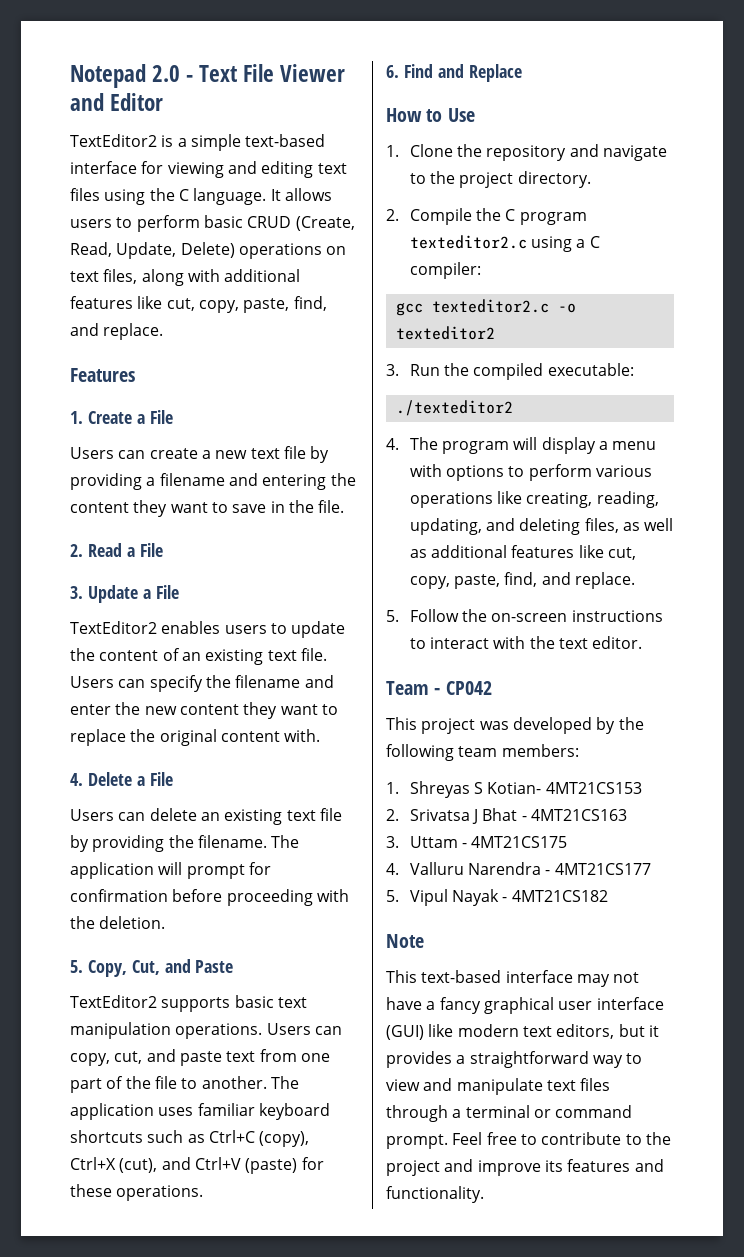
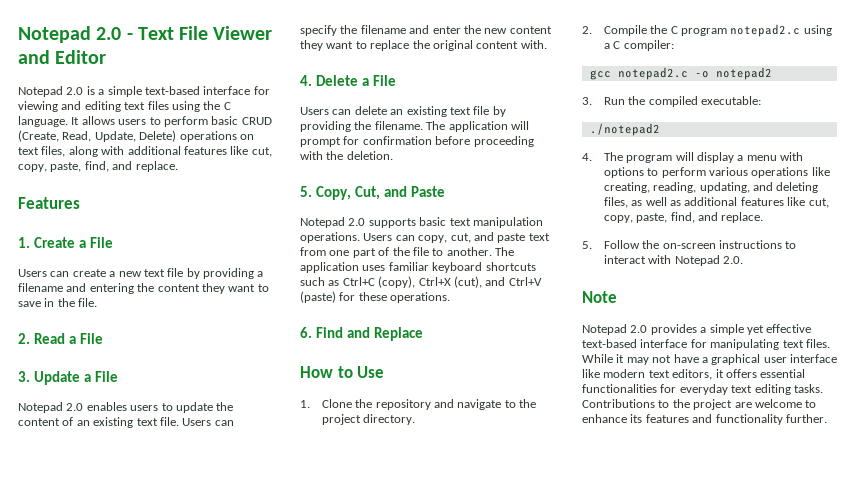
[70,134,157,147] TextEditor2 -> [18,86,84,97] Notepad 2.0
[70,621,157,634] TextEditor2 -> [18,402,84,413] Notepad 2.0
[70,995,157,1008] TextEditor2 -> [300,217,366,228] Notepad 2.0
[409,235,527,249] texteditor2.c -> [730,24,801,37] notepad2.c
[431,299,576,313] [395,326,495,340] texteditor2.c -o texteditor2 -> [617,67,772,80] notepad2.c -o notepad2
[395,400,513,416] ./texteditor2 -> [589,123,660,136] ./notepad2
[529,636,643,649] [386,681,492,695] [386,717,644,734] [386,744,579,761] [386,781,642,798] [386,808,627,824] [386,836,568,848] [386,862,651,875] [386,889,608,906] [386,934,424,948] [386,970,573,983] the text editor. // Team - CP042 // This project was developed by the following team members: // 1. Shreyas S Kotian- 4MT21CS153 // 2. Srivatsa J Bhat - 4MT21CS163 // 3. Uttam - 4MT21CS175 // 4. Valluru Narendra - 4MT21CS177 // 5. Vipul Nayak - 4MT21CS182 // Note // This text-based interface -> [674,255,744,266] [582,291,617,303] [582,324,812,335] [582,339,830,350] [582,354,625,363] Notepad 2.0. // Note // Notepad 2.0 provides a simple yet effective text-based interface for manipulating text files. While it
[439,997,481,1014] fancy -> (708, 360) none
[386,1025,424,1040] (GUI) -> (837, 358) none
[618,1024,659,1037] [386,1051,643,1068] [386,1078,611,1095] [386,1105,633,1122] [386,1132,671,1149] [386,1159,541,1176] but it provides a straightforward way to view and manipulate text files through a terminal or command prompt. Feel free to contribute to the project and improve -> [715,369,806,378] [582,384,823,395] [582,399,817,410] [582,414,627,423] it offers essential functionalities for everyday text editing tasks. Contributions to the project are welcome to enhance
[386,1186,484,1203] functionality. -> [715,414,827,425] functionality further.

